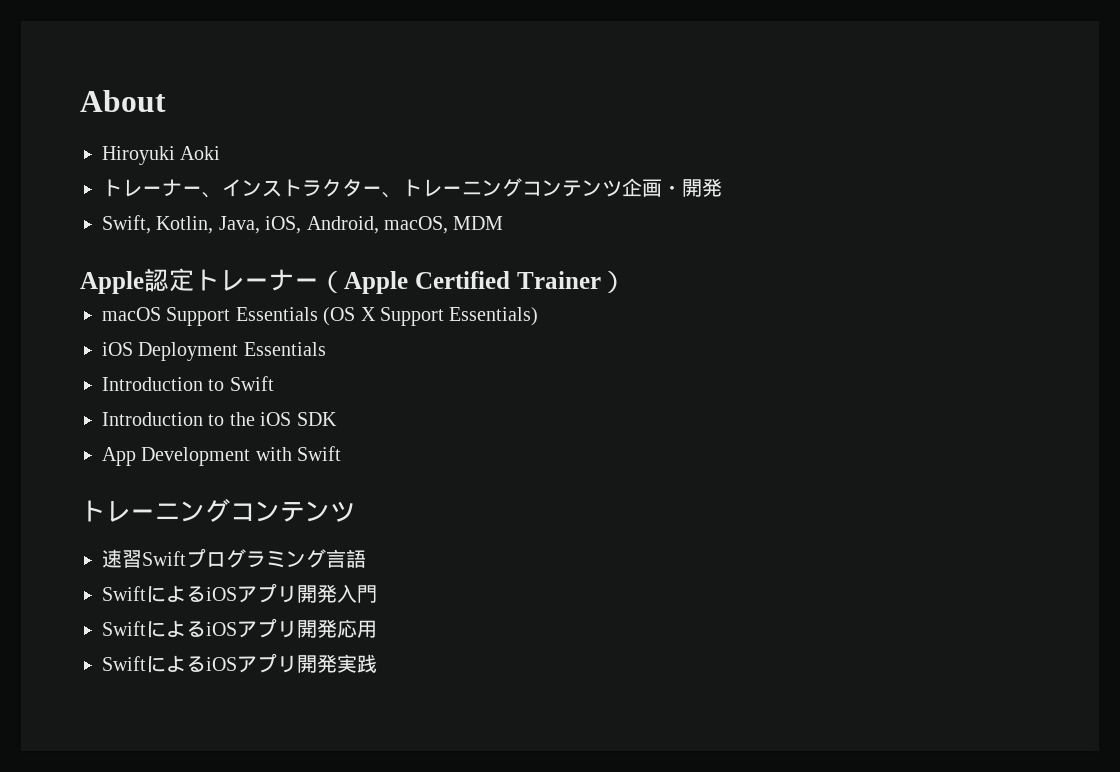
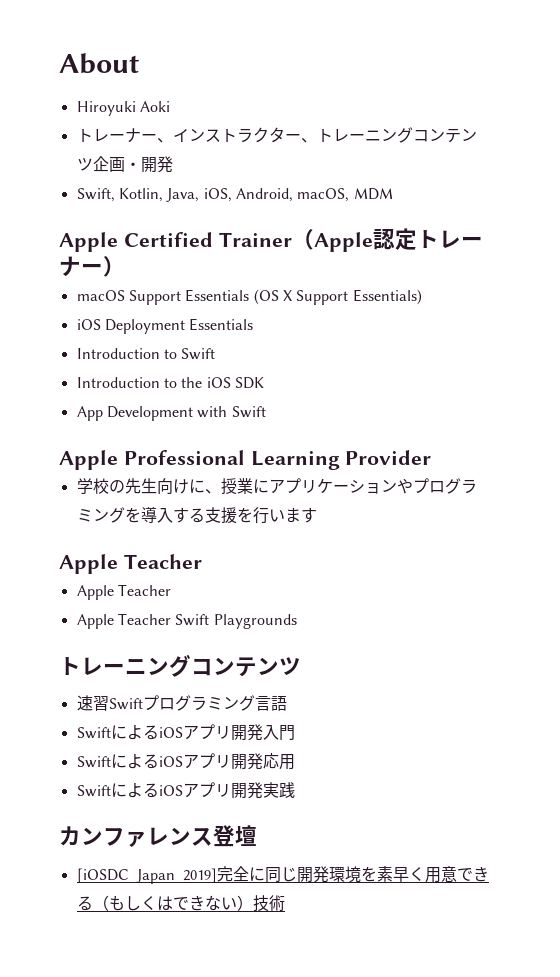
[144,268,601,294] 認定トレーナー（Apple Certified Trainer -> [123,228,483,252] [59,256,103,277] Certified Trainer（Apple認定トレーナー
(342, 453) none -> [59,450,432,470] [76,478,477,495] [76,506,317,524] [59,554,202,574] [76,584,171,600] [76,613,297,629] // Apple Professional Learning Provider // 学校の先生向けに、授業にアプリケーションやプログラミングを導入する支援を行います // Apple Teacher // Apple Teacher // Apple Teacher Swift Playgrounds
(377, 663) none -> [59,825,257,847] [76,866,489,884] [76,895,285,912] // カンファレンス登壇 // [iOSDC Japan 2019]完全に同じ開発環境を素早く用意できる（もしくはできない）技術

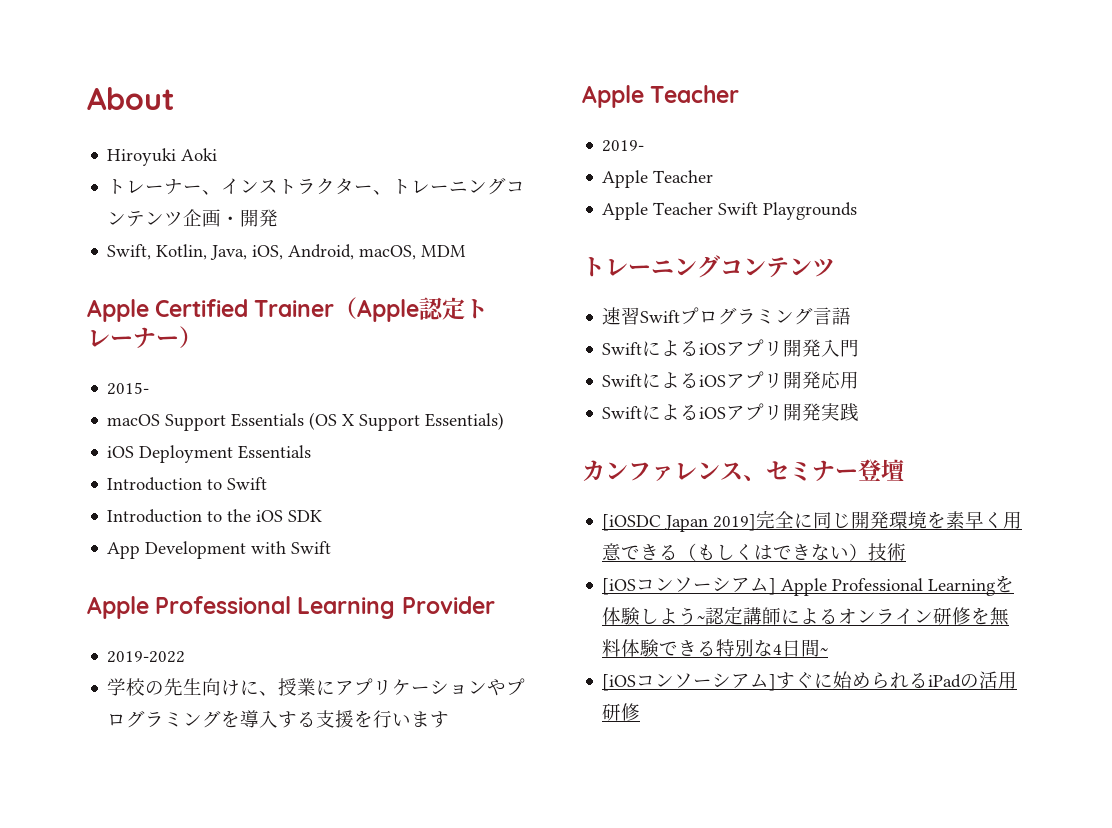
(125, 266) none -> [107,382,150,395] // 2015-
(432, 457) none -> [107,651,186,663] // 2019-2022
(202, 561) none -> [602,140,645,152] // 2019-
(213, 836) none -> [743,460,858,482] 、セミナー
(285, 903) none -> [602,575,1015,596] [602,606,1010,626] [602,639,829,657] [602,671,1018,691] [602,703,641,721] // [iOSコンソーシアム] Apple Professional Learningを体験しよう~認定講師によるオンライン研修を無料体験できる特別な4日間~ // [iOSコンソーシアム]すぐに始められるiPadの活用研修

